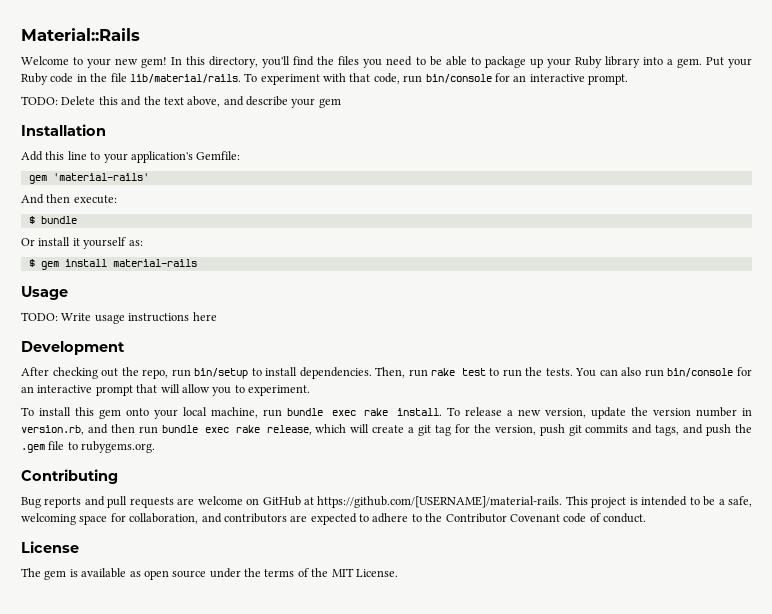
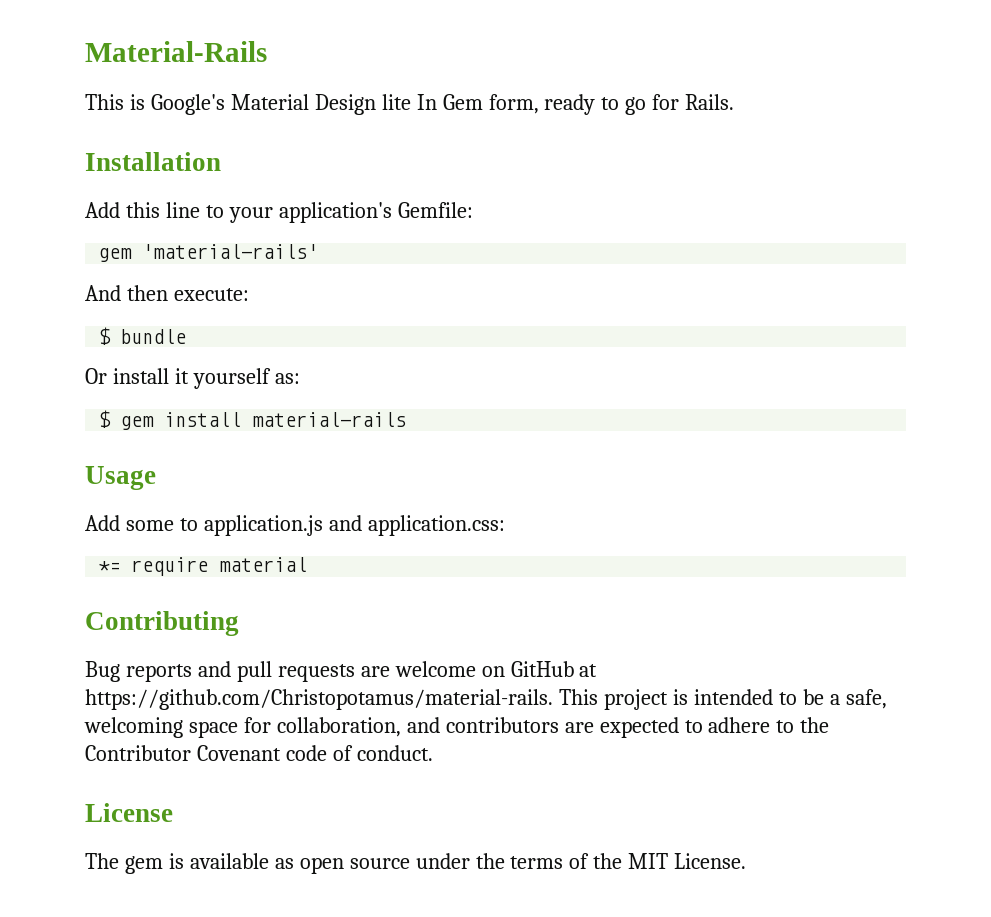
[21,28,140,41] [21,56,752,68] [21,73,628,85] [21,96,341,108] Material::Rails // Welcome to your new gem! In this directory, you'll find the files you need to be able to package up your Ruby library into a gem. Put your Ruby code in the file lib/material/rails. To experiment with that code, run bin/console for an interactive prompt. // TODO: Delete this and the text above, and describe your gem -> [85,41,267,62] [85,94,735,115] Material-Rails // This is Google's Material Design lite In Gem form, ready to go for Rails.
[21,312,217,324] [21,341,125,355] [21,367,753,379] [21,384,310,396] [21,407,752,419] [21,424,753,436] [21,441,156,453] TODO: Write usage instructions here // Development // After checking out the repo, run bin/setup to install dependencies. Then, run rake test to run the tests. You can also run bin/console for an interactive prompt that will allow you to experiment. // To install this gem onto your local machine, run bundle exec rake install. To release a new version, update the version number in version.rb, and then run bundle exec rake release, which will create a git tag for the version, push git commits and tags, and push the .gem file to rubygems.org. -> [85,515,505,536] [98,557,308,576] Add some to application.js and application.css: // *= require material
[317,496,563,508] https://github.com/[USERNAME]/material-rails. -> [85,689,553,710] https://github.com/Christopotamus/material-rails.

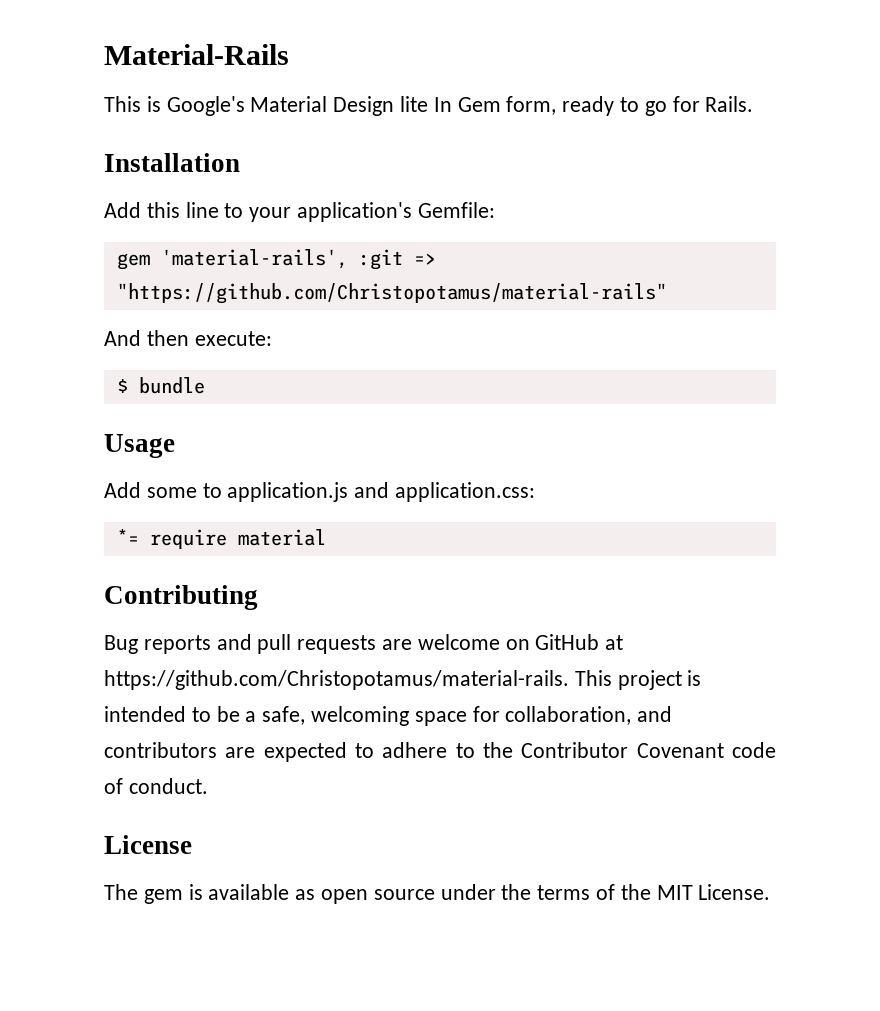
[142,244,319,259] 'material-rails' -> [160,249,436,270] [116,283,667,304] 'material-rails', :git => "https://github.com/Christopotamus/material-rails"
[85,368,300,389] [98,410,407,430] // Or install it yourself as: // $ gem install material-rails -> (205, 385) none

